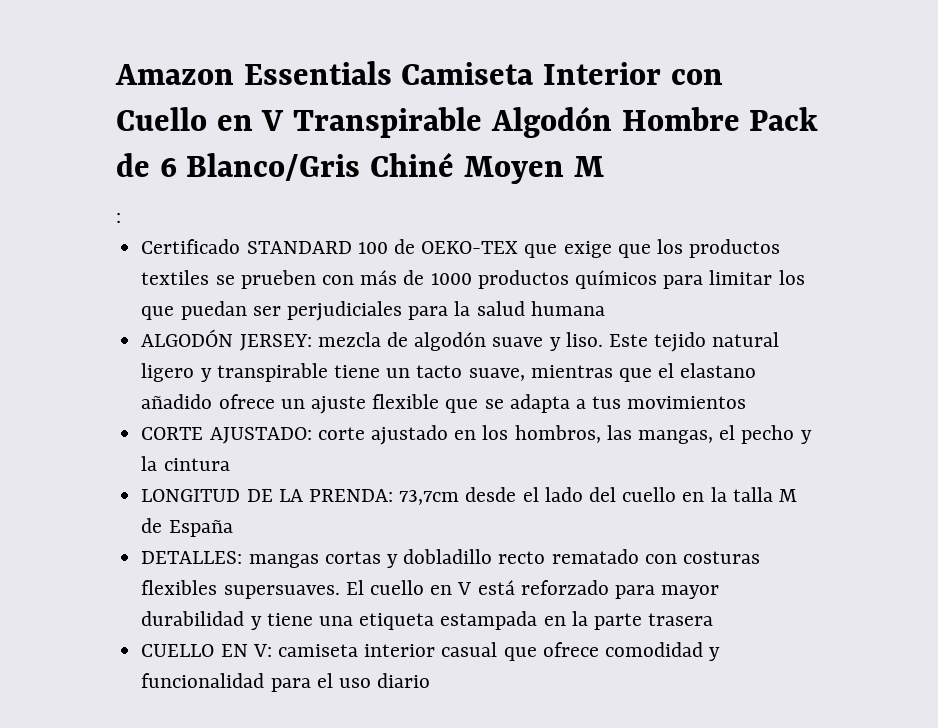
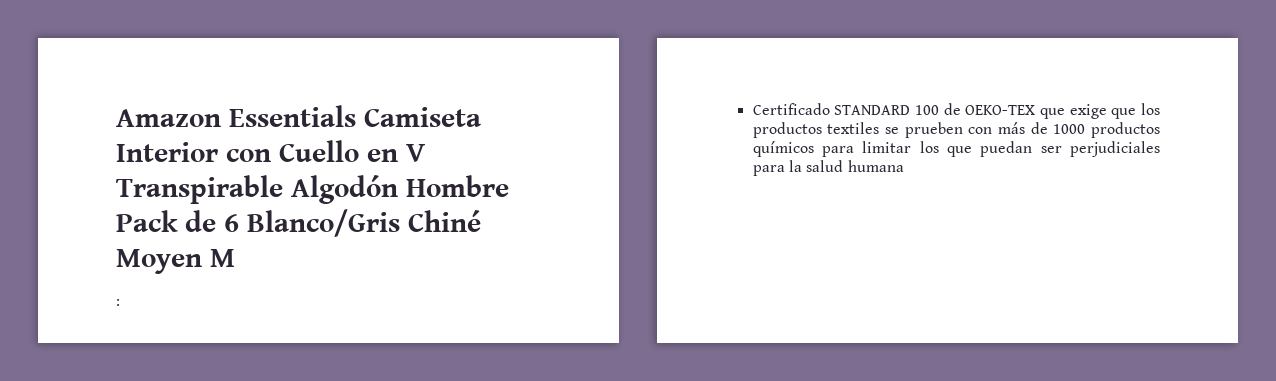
[141,329,780,352] [141,363,757,382] [141,394,747,414] [141,425,812,445] [141,456,230,471] [141,487,798,505] [141,518,233,537] [141,549,760,568] [141,580,720,599] [141,611,714,630] [141,642,721,661] [141,673,431,692] // ALGODÓN JERSEY: mezcla de algodón suave y liso. Este tejido natural ligero y transpirable tiene un tacto suave, mientras que el elastano añadido ofrece un ajuste flexible que se adapta a tus movimientos // CORTE AJUSTADO: corte ajustado en los hombros, las mangas, el pecho y la cintura // LONGITUD DE LA PRENDA: 73,7cm desde el lado del cuello en la talla M de España // DETALLES: mangas cortas y dobladillo recto rematado con costuras flexibles supersuaves. El cuello en V está reforzado para mayor durabilidad y tiene una etiqueta estampada en la parte trasera // CUELLO EN V: camiseta interior casual que ofrece comodidad y funcionalidad para el uso diario -> (904, 166) none

